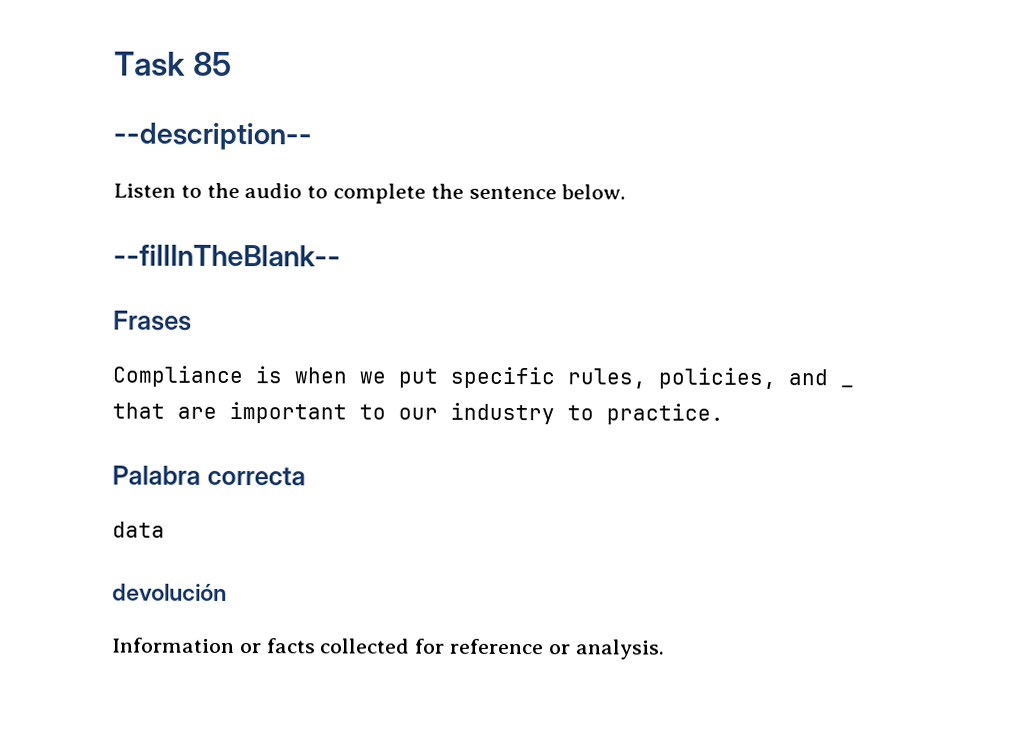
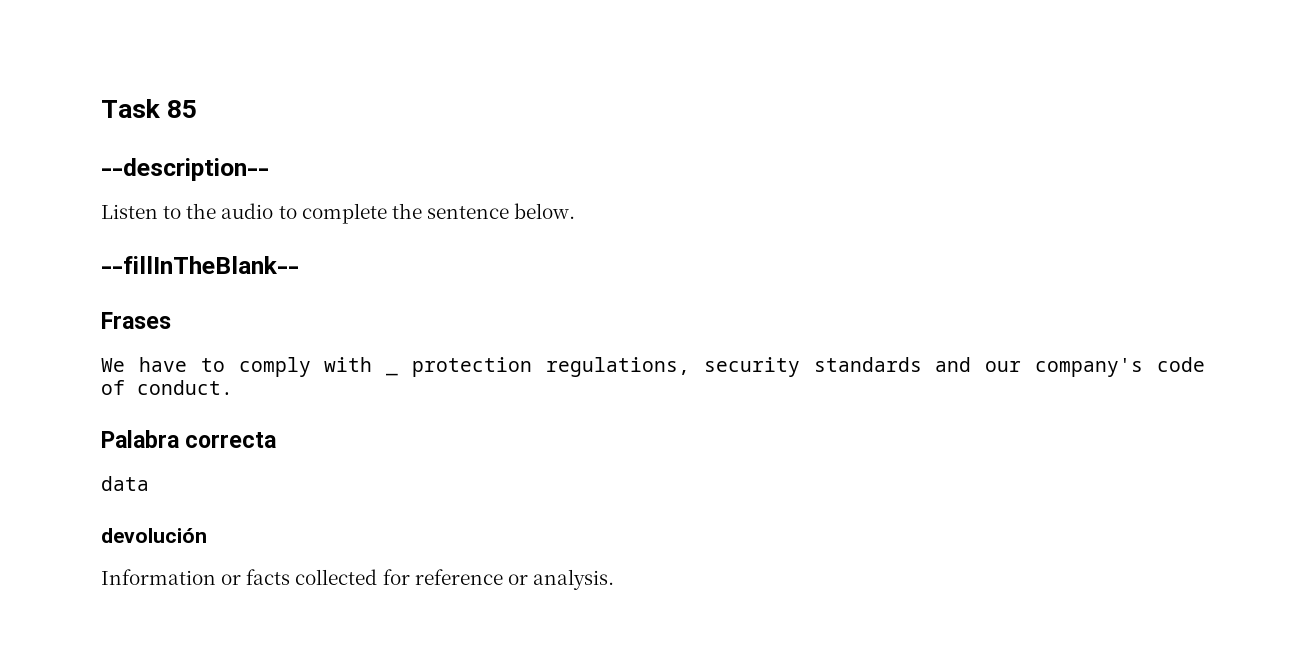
[112,365,854,389] [112,401,724,425] Compliance is when we put specific rules, policies, and _ that are important to our industry to practice. -> [101,357,373,377] [386,357,1205,377] [101,380,233,395] We have to comply with _ protection regulations, security standards and our company's code of conduct.

